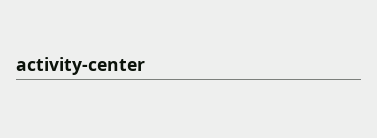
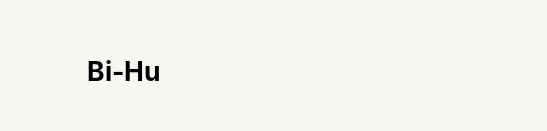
[16,57,145,75] activity-center -> [87,60,161,81] Bi-Hu

